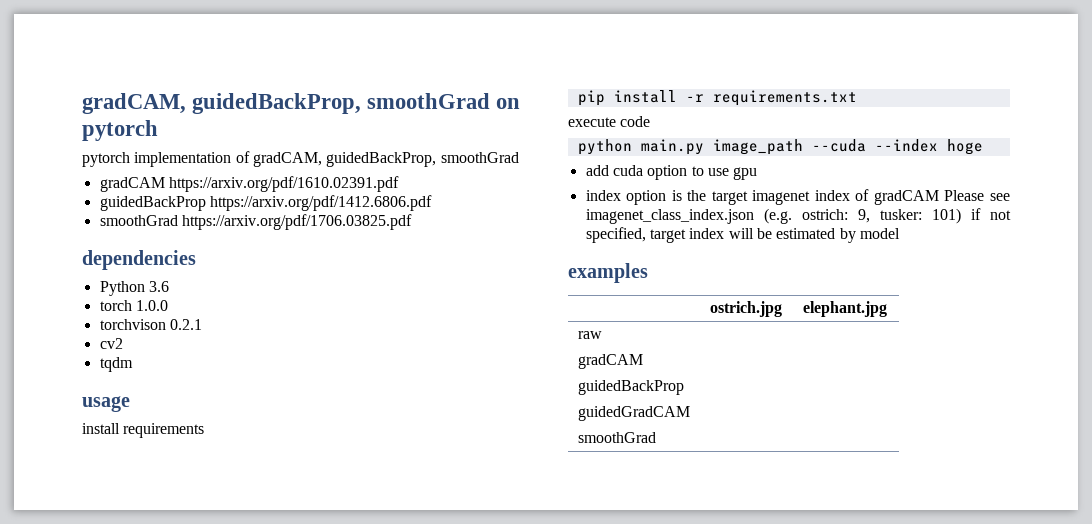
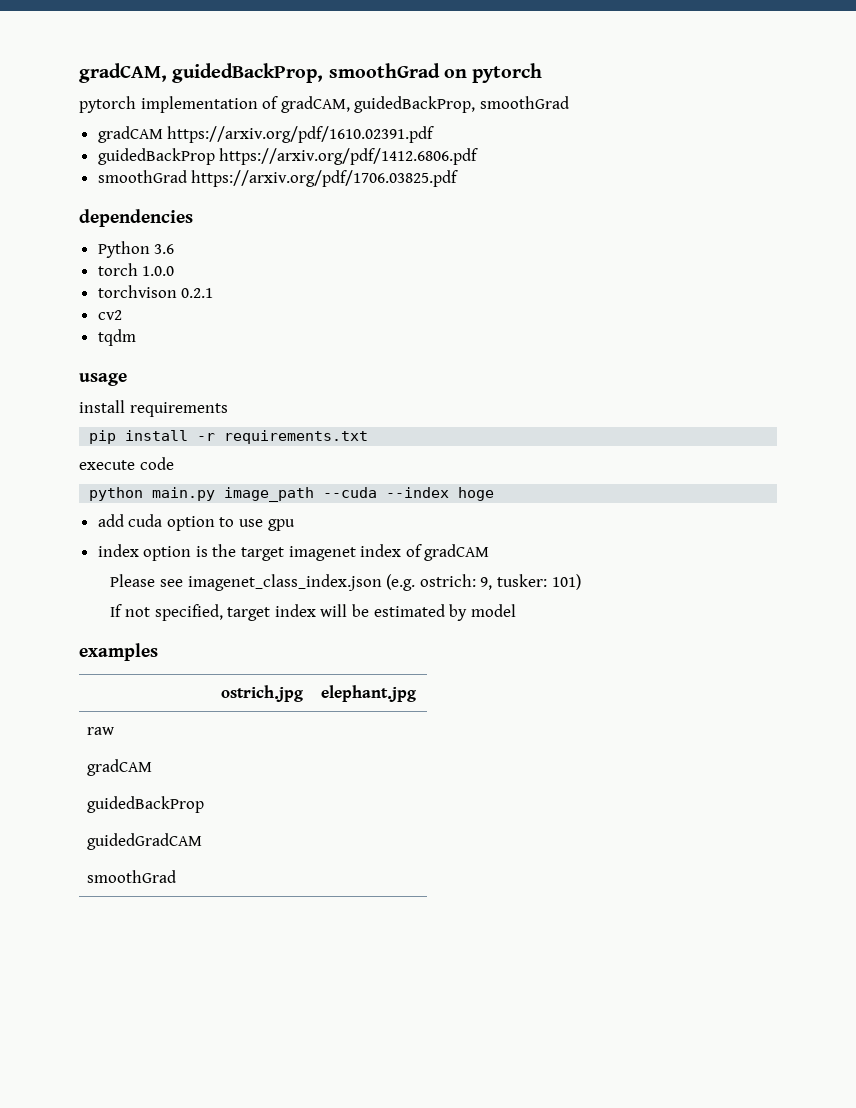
(939, 197) none -> (490, 552) //
[970,208,981,220] if -> [110,604,123,617] // If

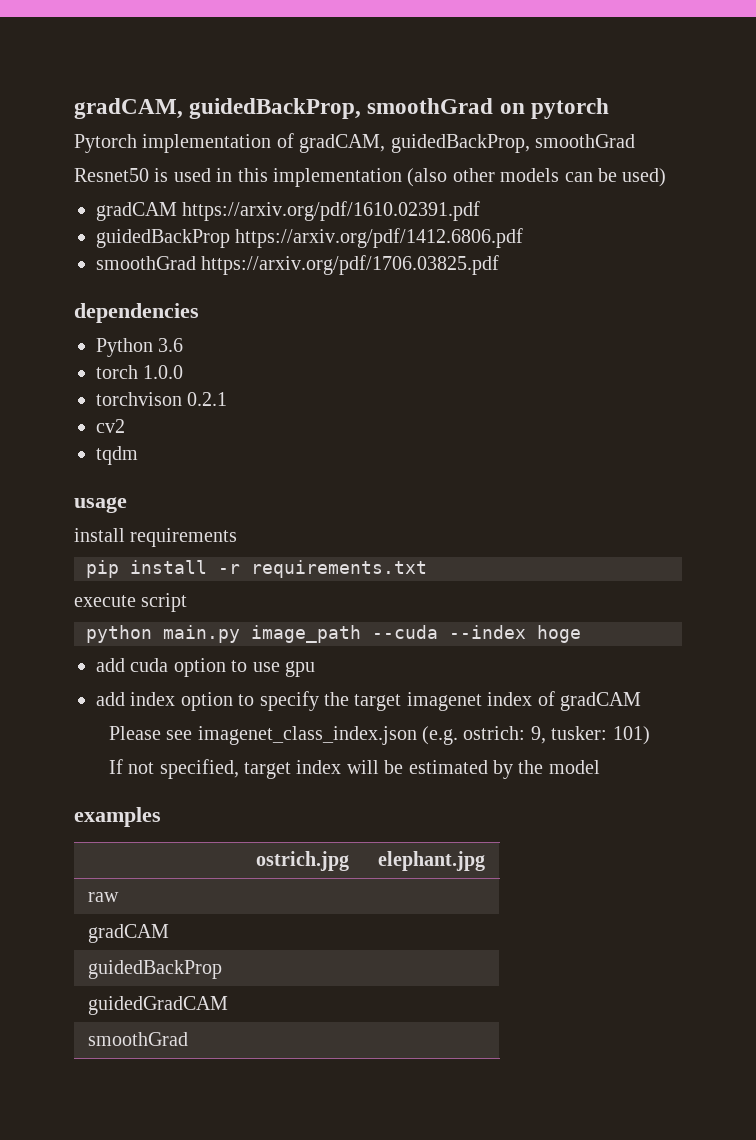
[79,96,136,113] pytorch -> [74,134,137,153] Pytorch
(569, 102) none -> [74,168,667,187] // Resnet50 is used in this implementation (also other models can be used)
[139,457,174,470] code -> [141,593,188,612] script
(295, 525) none -> [96,692,125,706] add
[195,546,208,557] is -> [238,691,319,711] to specify
(468, 612) none -> [518,760,544,774] the

